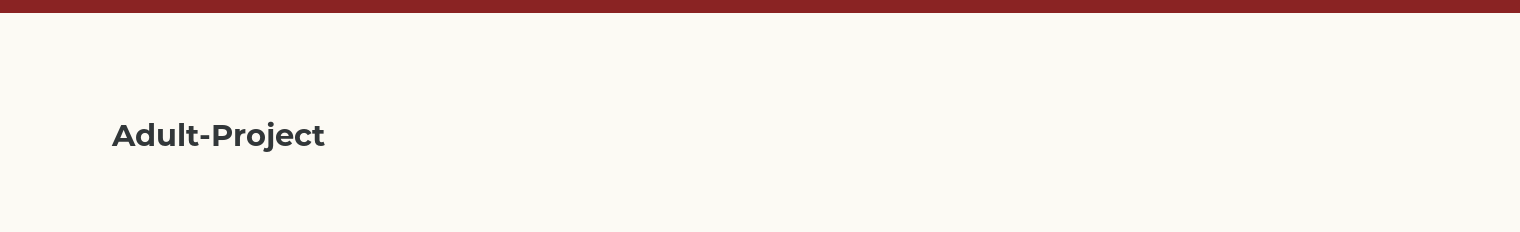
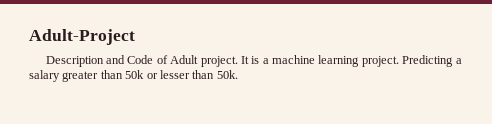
(325, 136) none -> [45,55,462,67] [29,70,238,82] // Description and Code of Adult project. It is a machine learning project. Predicting a salary greater than 50k or lesser than 50k.

